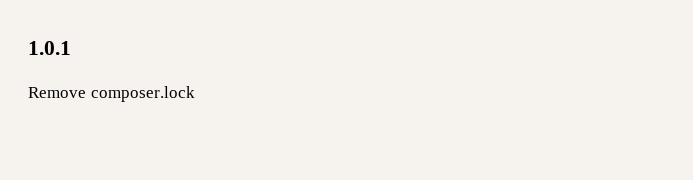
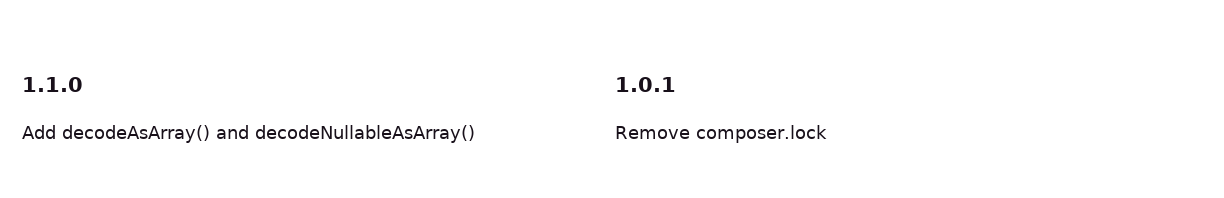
(28, 48) none -> [22,77,83,92] [22,125,475,143] 1.1.0 // Add decodeAsArray() and decodeNullableAsArray() //

